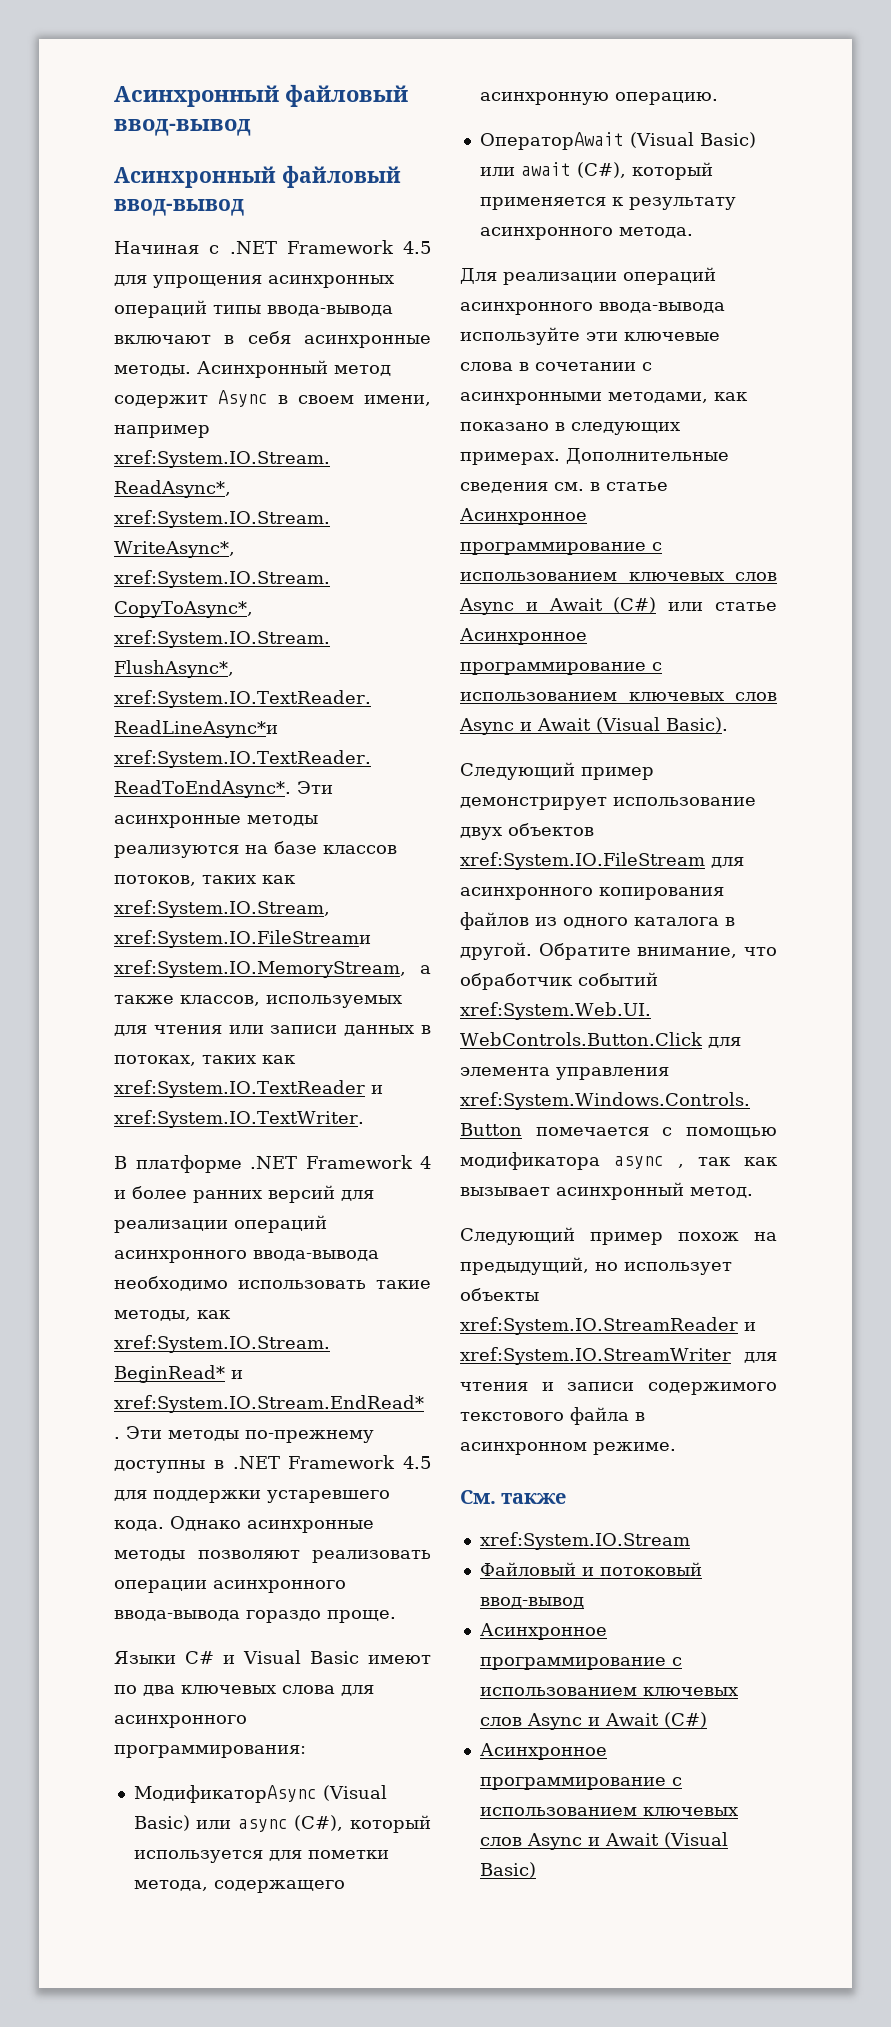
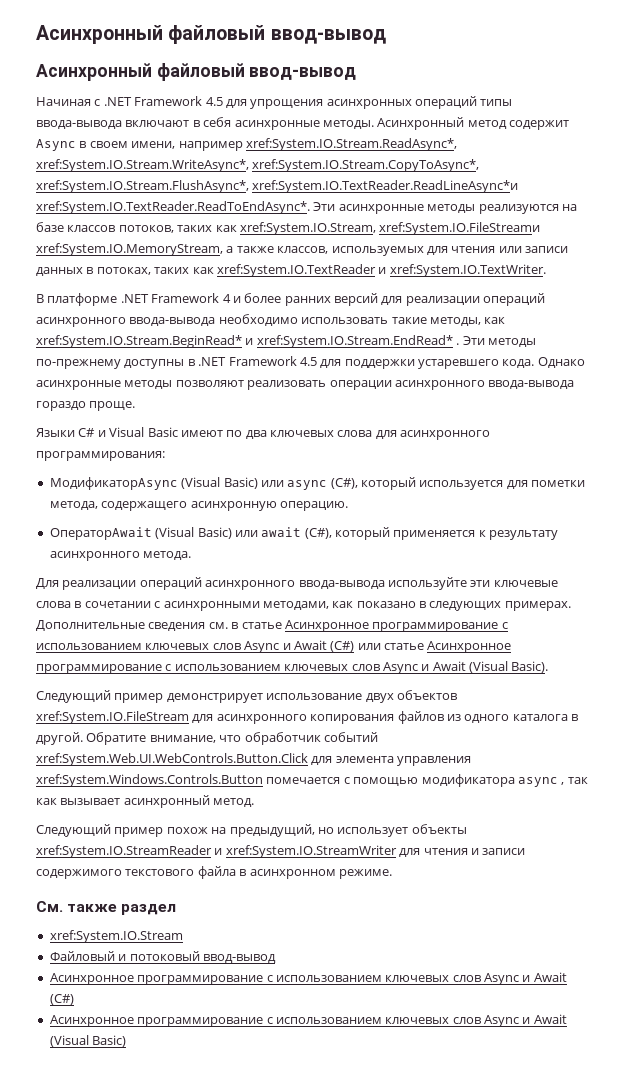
(567, 1498) none -> [121,904,177,915] раздел

